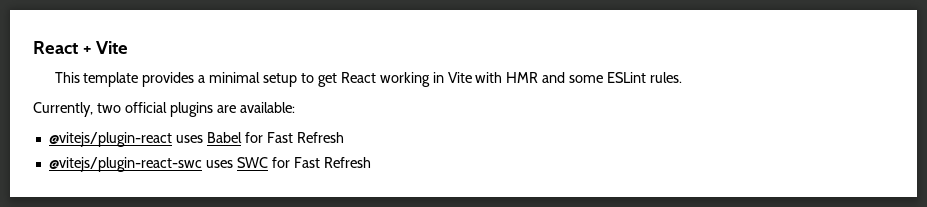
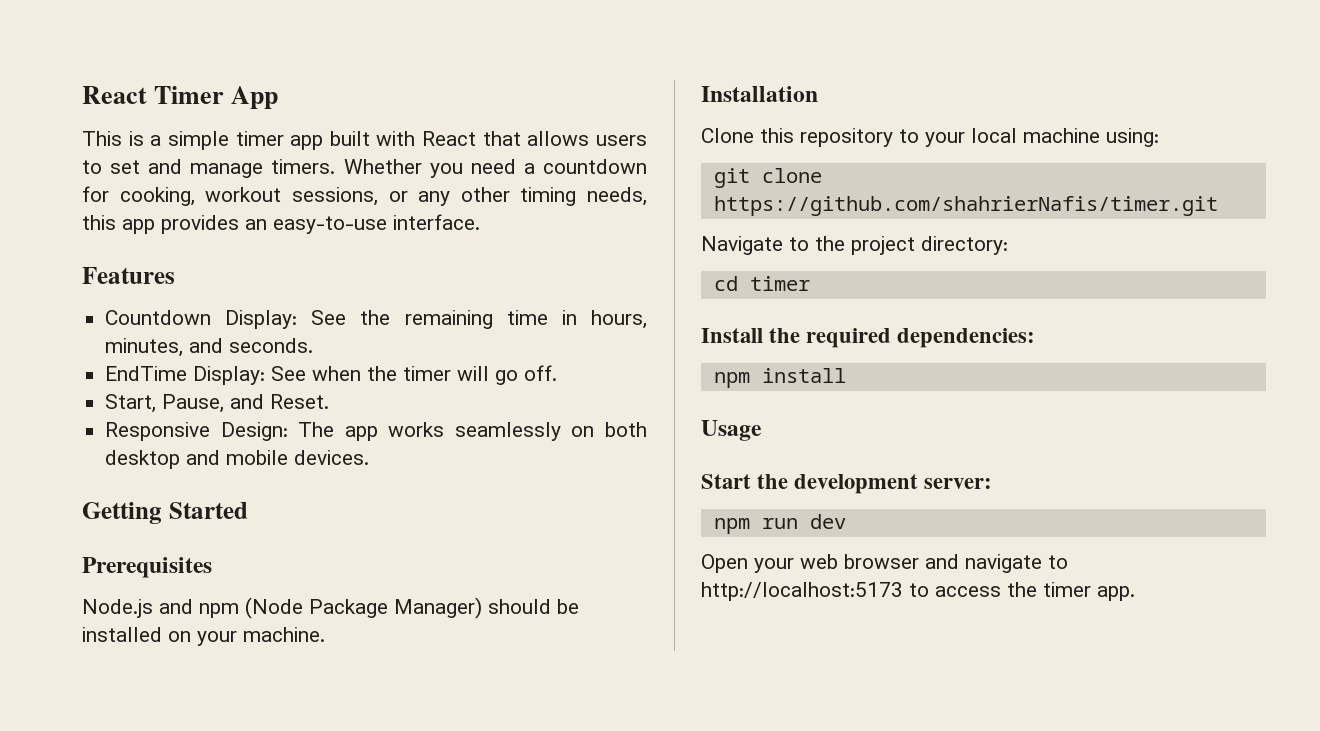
[33,41,128,54] React + Vite -> [82,86,279,109] React Timer App
[83,72,683,87] [33,102,295,117] [48,132,344,147] [48,157,371,172] template provides a minimal setup to get React working in Vite with HMR and some ESLint rules. // Currently, two official plugins are available: // @vitejs/plugin-react uses Babel for Fast Refresh // @vitejs/plugin-react-swc uses SWC for Fast Refresh -> [128,131,647,150] [82,159,647,178] [82,186,647,206] [82,214,480,234] [82,267,175,284] [105,310,647,329] [105,338,314,357] [105,365,558,385] [105,394,330,413] [105,422,647,441] [105,450,370,469] [82,502,248,524] [82,557,212,578] [82,597,579,619] [82,627,325,646] [701,86,818,102] [701,128,1159,147] [713,168,822,188] [713,196,1218,216] [701,236,1008,255] [713,276,810,291] [701,328,1036,348] [713,368,846,388] [701,420,762,441] [701,474,993,494] [713,514,846,534] [701,554,1068,573] [701,582,1135,601] is a simple timer app built with React that allows users to set and manage timers. Whether you need a countdown for cooking, workout sessions, or any other timing needs, this app provides an easy-to-use interface. // Features // Countdown Display: See the remaining time in hours, minutes, and seconds. // EndTime Display: See when the timer will go off. // Start, Pause, and Reset. // Responsive Design: The app works seamlessly on both desktop and mobile devices. // Getting Started // Prerequisites // Node.js and npm (Node Package Manager) should be installed on your machine. // Installation // Clone this repository to your local machine using: // git clone https://github.com/shahrierNafis/timer.git // Navigate to the project directory: // cd timer // Install the required dependencies: // npm install // Usage // Start the development server: // npm run dev // Open your web browser and navigate to http://localhost:5173 to access the timer app.

